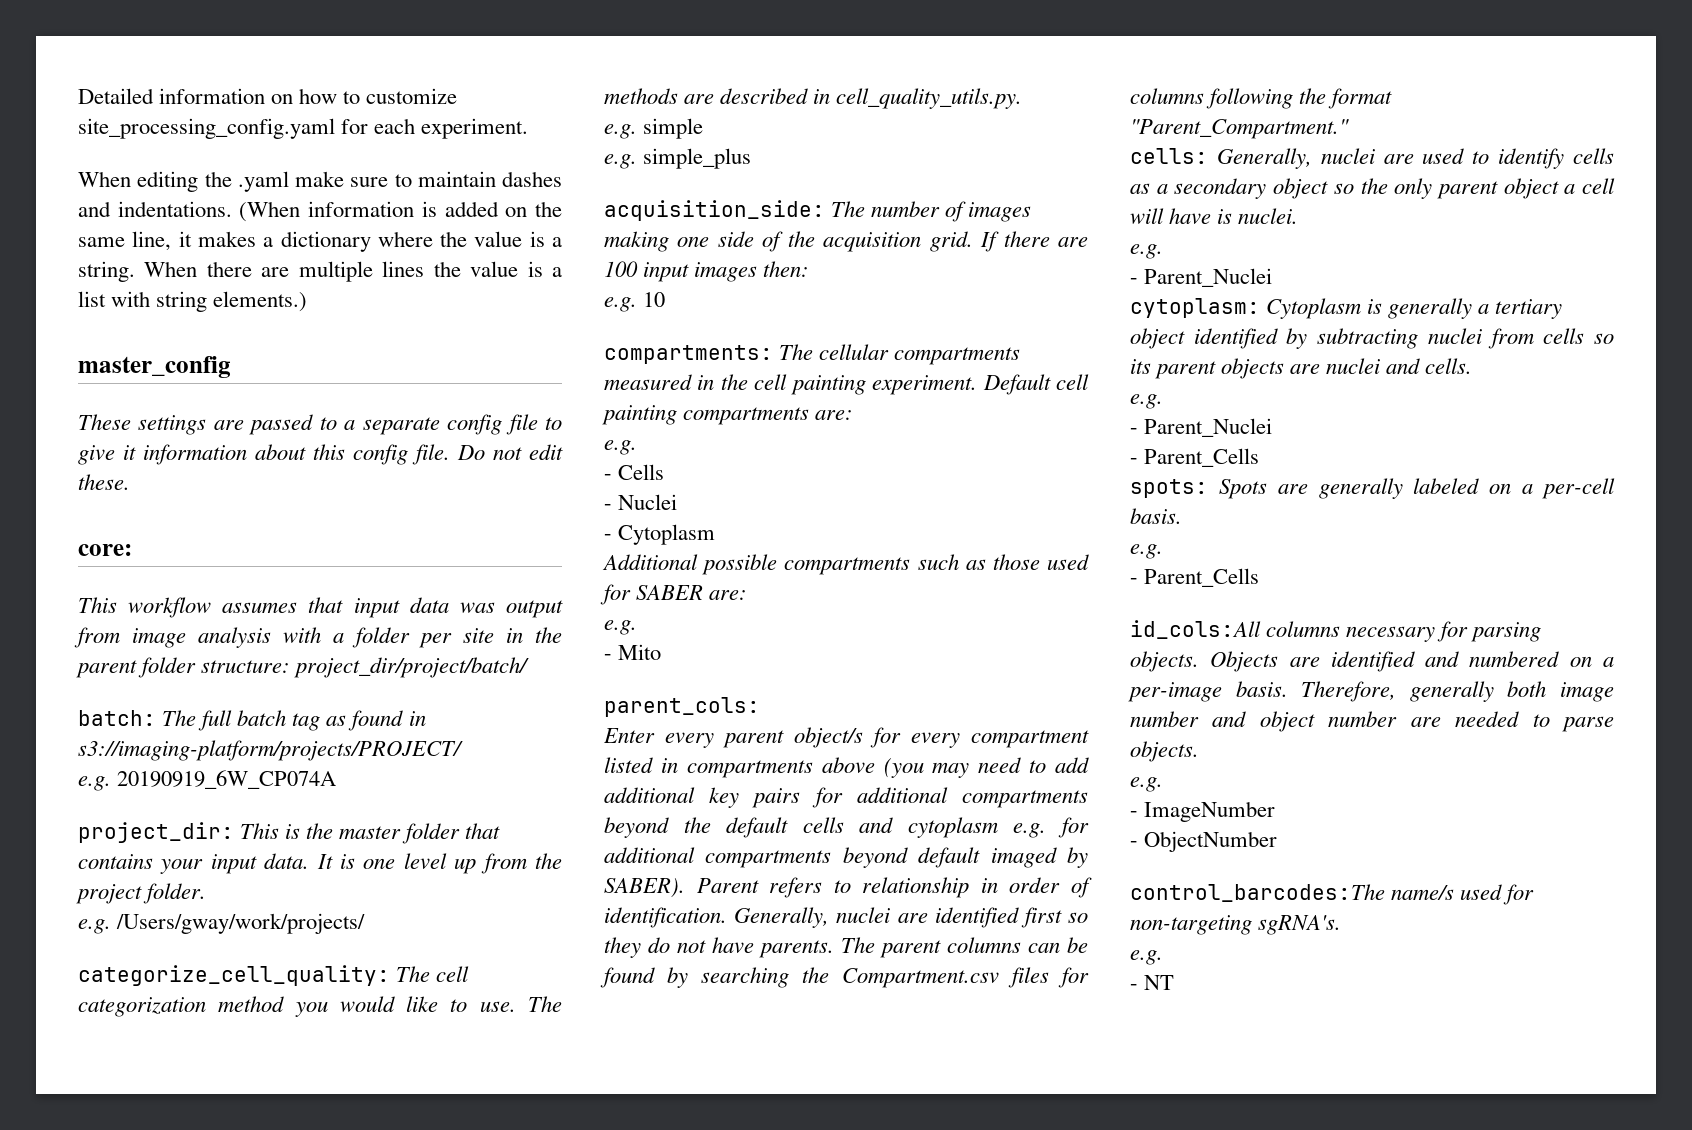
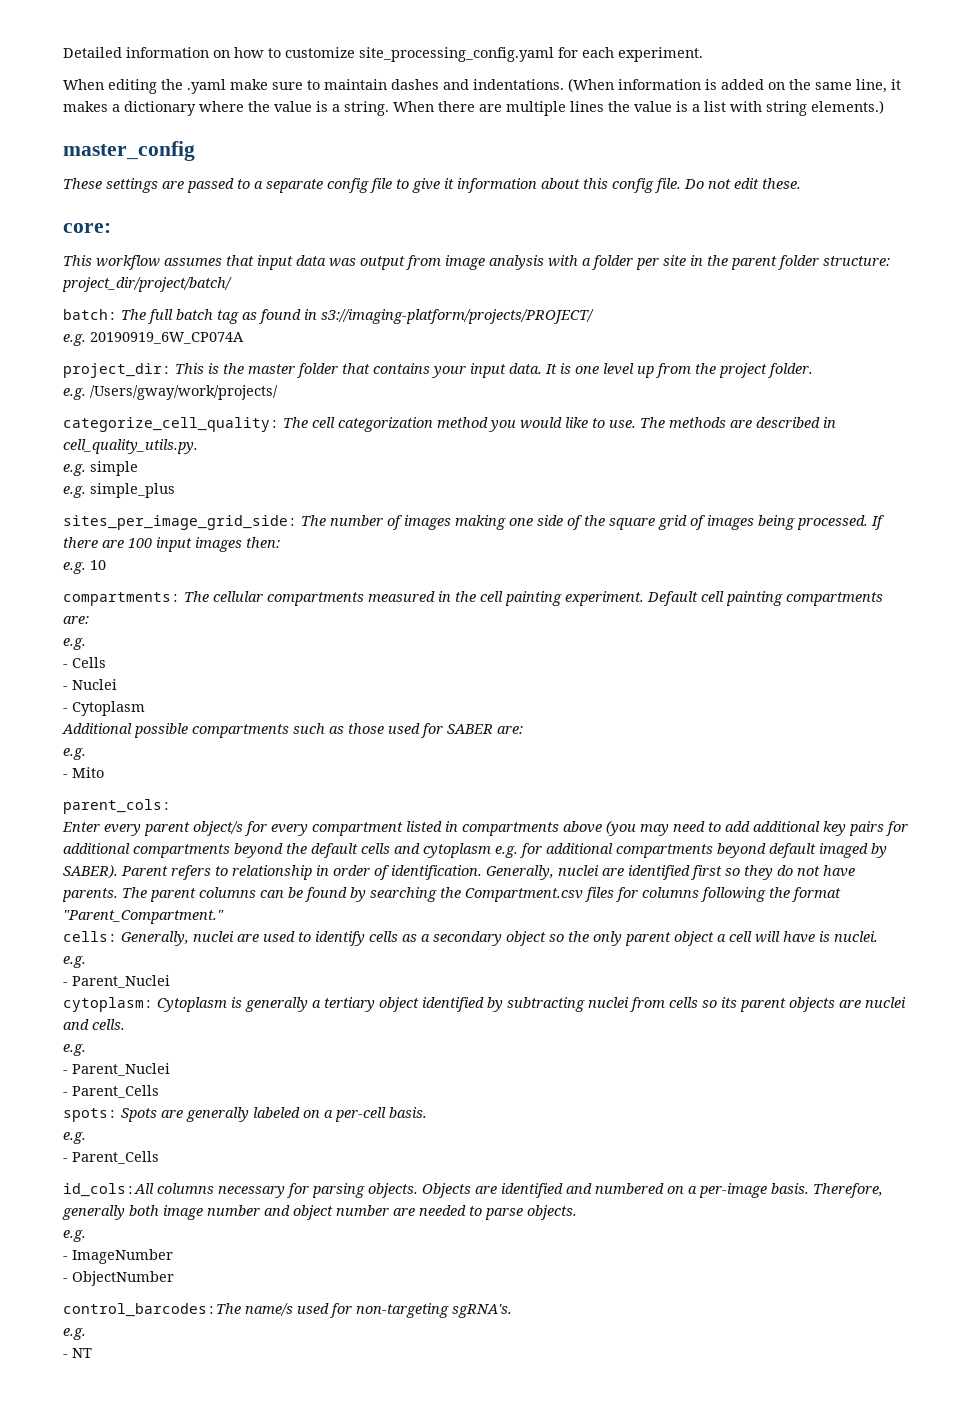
[604,200,825,221] acquisition_side: -> [63,515,297,530] sites_per_image_grid_side:
[823,231,973,252] acquisition grid. -> [609,515,868,530] square grid of images being processed.

